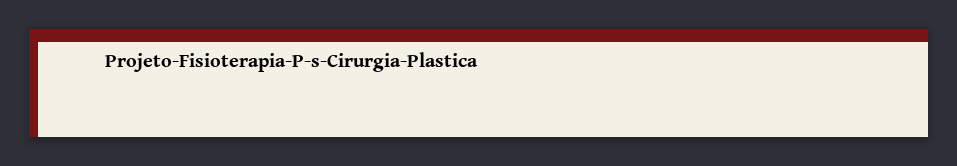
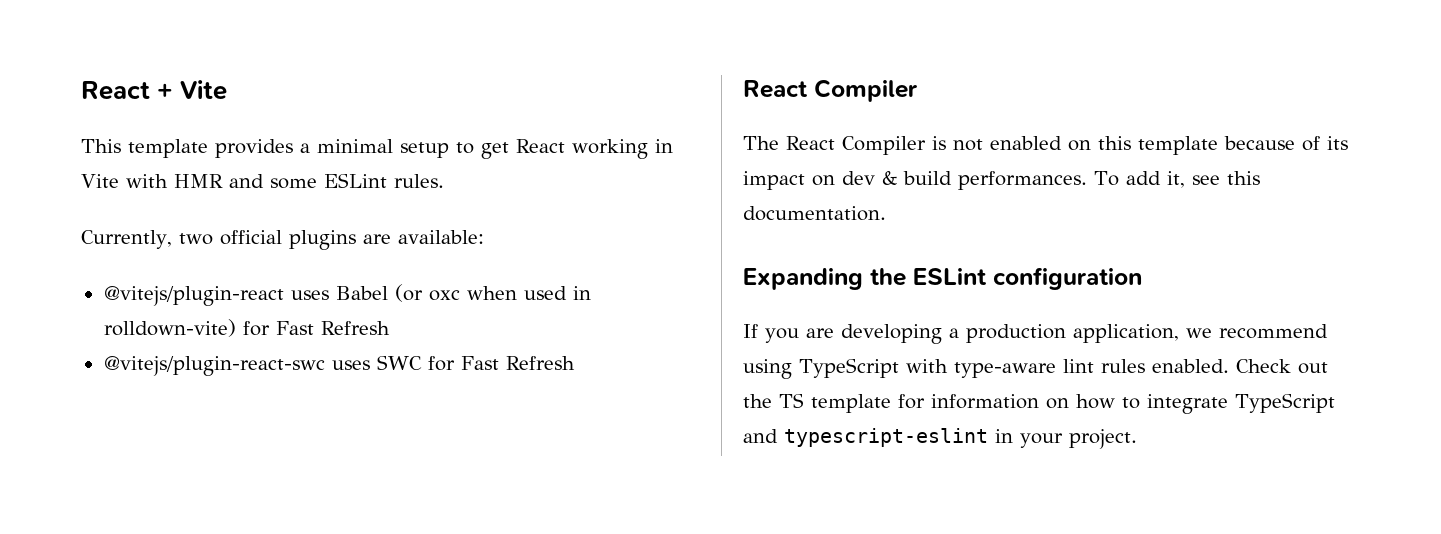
[105,52,478,72] Projeto-Fisioterapia-P-s-Cirurgia-Plastica -> [81,80,228,100] [81,139,673,159] [81,173,444,189] [81,230,484,250] [103,284,591,306] [103,319,390,337] [103,355,575,376] [743,79,918,102] [743,136,1348,155] [743,170,1260,190] [743,206,886,221] [743,267,1142,290] [743,324,1328,344] [743,358,1328,379] [743,393,1335,414] [743,428,1137,449] React + Vite // This template provides a minimal setup to get React working in Vite with HMR and some ESLint rules. // Currently, two official plugins are available: // @vitejs/plugin-react uses Babel (or oxc when used in rolldown-vite) for Fast Refresh // @vitejs/plugin-react-swc uses SWC for Fast Refresh // React Compiler // The React Compiler is not enabled on this template because of its impact on dev & build performances. To add it, see this documentation. // Expanding the ESLint configuration // If you are developing a production application, we recommend using TypeScript with type-aware lint rules enabled. Check out the TS template for information on how to integrate TypeScript and typescript-eslint in your project.

